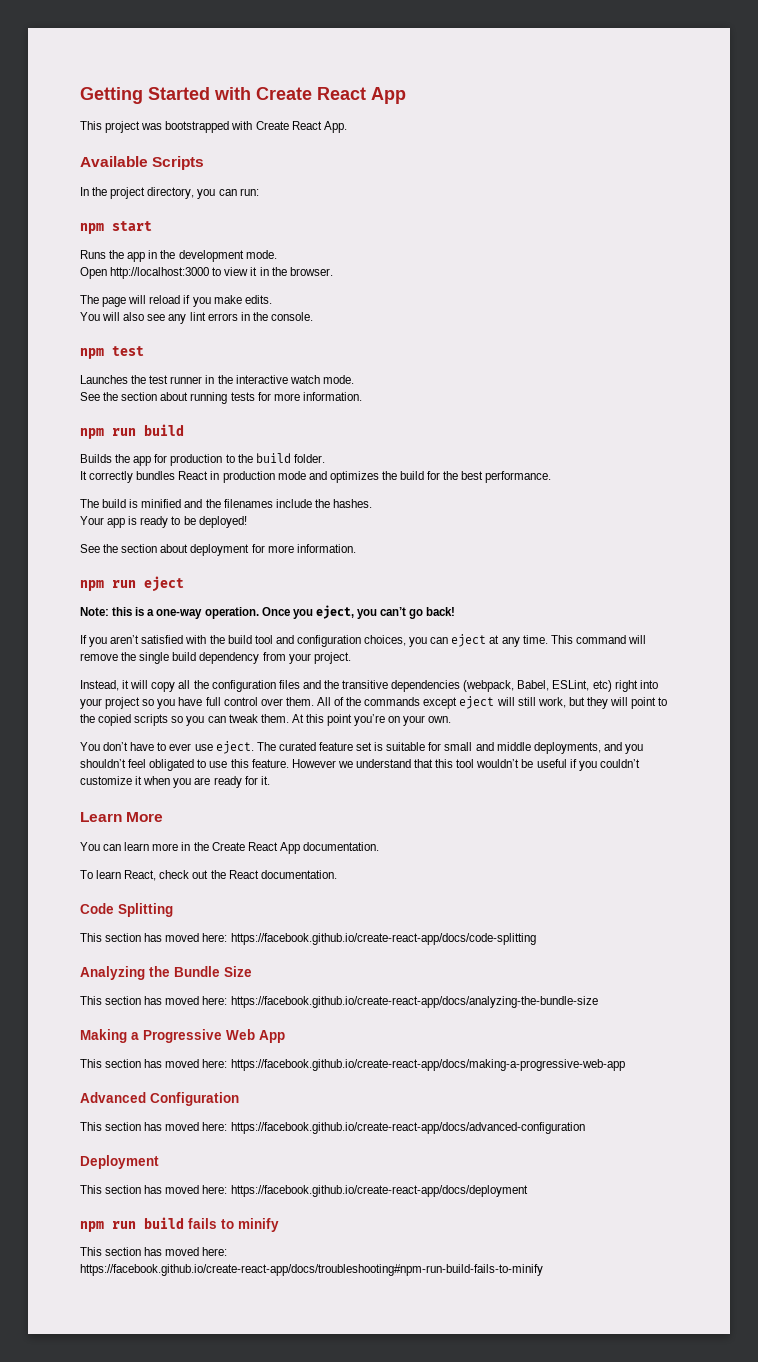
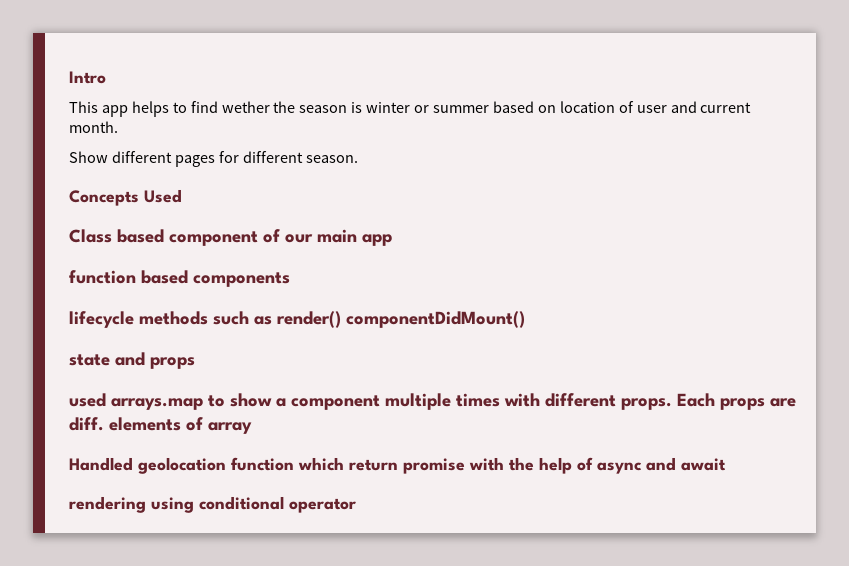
[80,87,406,104] [80,121,347,133] [80,156,205,170] [80,187,259,199] [80,221,152,234] [80,250,277,262] [80,267,333,279] [80,295,272,307] [80,312,313,324] [80,346,144,359] [80,375,354,384] [80,392,362,404] [80,424,184,439] [80,453,325,466] [80,471,552,483] [80,499,372,508] [80,516,247,528] [80,544,356,556] [80,576,184,592] [80,605,456,619] [80,634,646,647] [80,652,351,664] [80,680,658,692] [80,696,668,709] [80,714,452,726] [80,741,643,754] [80,759,640,771] [80,776,270,788] [80,812,164,822] [80,842,379,854] [80,870,337,881] [80,903,173,917] [80,933,536,945] [80,966,252,980] [80,996,598,1008] [80,1029,285,1043] [80,1059,625,1071] [80,1092,239,1106] [80,1122,585,1134] [80,1155,159,1169] [80,1185,528,1197] [80,1217,279,1232] [80,1247,228,1256] [80,1264,543,1276] Getting Started with Create React App // This project was bootstrapped with Create React App. // Available Scripts // In the project directory, you can run: // npm start // Runs the app in the development mode. // Open http://localhost:3000 to view it in the browser. // The page will reload if you make edits. // You will also see any lint errors in the console. // npm test // Launches the test runner in the interactive watch mode. // See the section about running tests for more information. // npm run build // Builds the app for production to the build folder. // It correctly bundles React in production mode and optimizes the build for the best performance. // The build is minified and the filenames include the hashes. // Your app is ready to be deployed! // See the section about deployment for more information. // npm run eject // Note: this is a one-way operation. Once you eject, you can’t go back! // If you aren’t satisfied with the build tool and configuration choices, you can eject at any time. This command will remove the single build dependency from your project. // Instead, it will copy all the configuration files and the transitive dependencies (webpack, Babel, ESLint, etc) right into your project so you have full control over them. All of the commands except eject will still work, but they will point to the copied scripts so you can tweak them. At this point you’re on your own. // You don’t have to ever use eject. The curated feature set is suitable for small and middle deployments, and you shouldn’t feel obligated to use this feature. However we understand that this tool wouldn’t be useful if you couldn’t customize it when you are ready for it. // Learn More // You can learn more in the Create React App documentation. // To learn React, check out the React documentation. // Code Splitting // This section has moved here: https://facebook.github.io/create-react-app/docs/code-splitting // Analyzing the Bundle Size // This section has moved here: https://facebook.github.io/create-react-app/docs/analyzing-the-bundle-size // Making a Progressive Web App // This section has moved here: https://facebook.github.io/create-react-app/docs/making-a-progressive-web-app // Advanced Configuration // This section has moved here: https://facebook.github.io/create-react-app/docs/advanced-configuration // Deployment // This section has moved here: https://facebook.github.io/create-react-app/docs/deployment // npm run build fails to minify // This section has moved here: https://facebook.github.io/create-react-app/docs/troubleshooting#npm-run-build-fails-to-minify -> [69,71,106,84] [69,101,752,117] [69,121,118,133] [69,151,358,167] [69,189,182,206] [69,229,392,246] [69,270,290,287] [69,311,525,328] [69,352,195,369] [69,393,796,410] [69,417,252,434] [69,457,726,474] [69,496,356,513] Intro // This app helps to find wether the season is winter or summer based on location of user and current month. // Show different pages for different season. // Concepts Used // Class based component of our main app // function based components // lifecycle methods such as render() componentDidMount() // state and props // used arrays.map to show a component multiple times with different props. Each props are diff. elements of array // Handled geolocation function which return promise with the help of async and await // rendering using conditional operator

